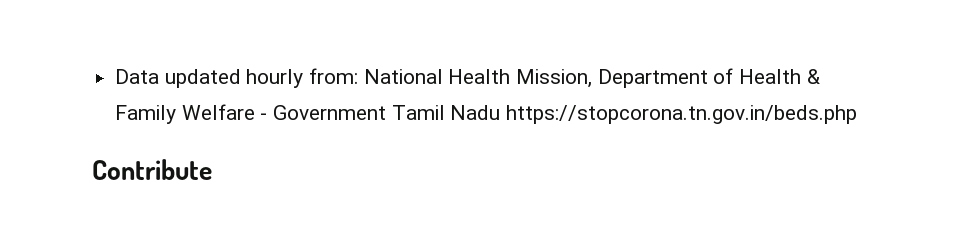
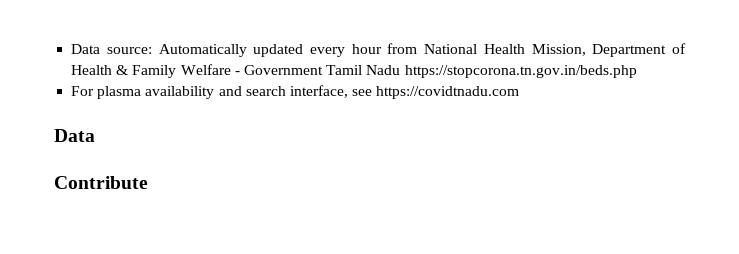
[115,68,359,88] Data updated hourly from: -> [71,43,418,57] Data source: Automatically updated every hour from
(858, 114) none -> [71,85,520,99] [54,129,95,142] // For plasma availability and search interface, see https://covidtnadu.com // Data

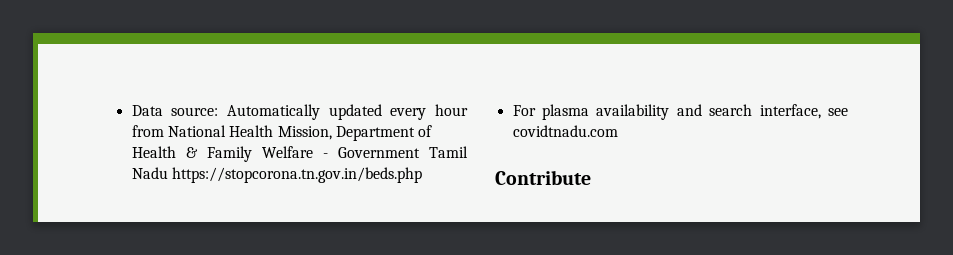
[376,86,520,99] [54,129,95,142] https://covidtnadu.com // Data -> [512,125,618,137] covidtnadu.com

